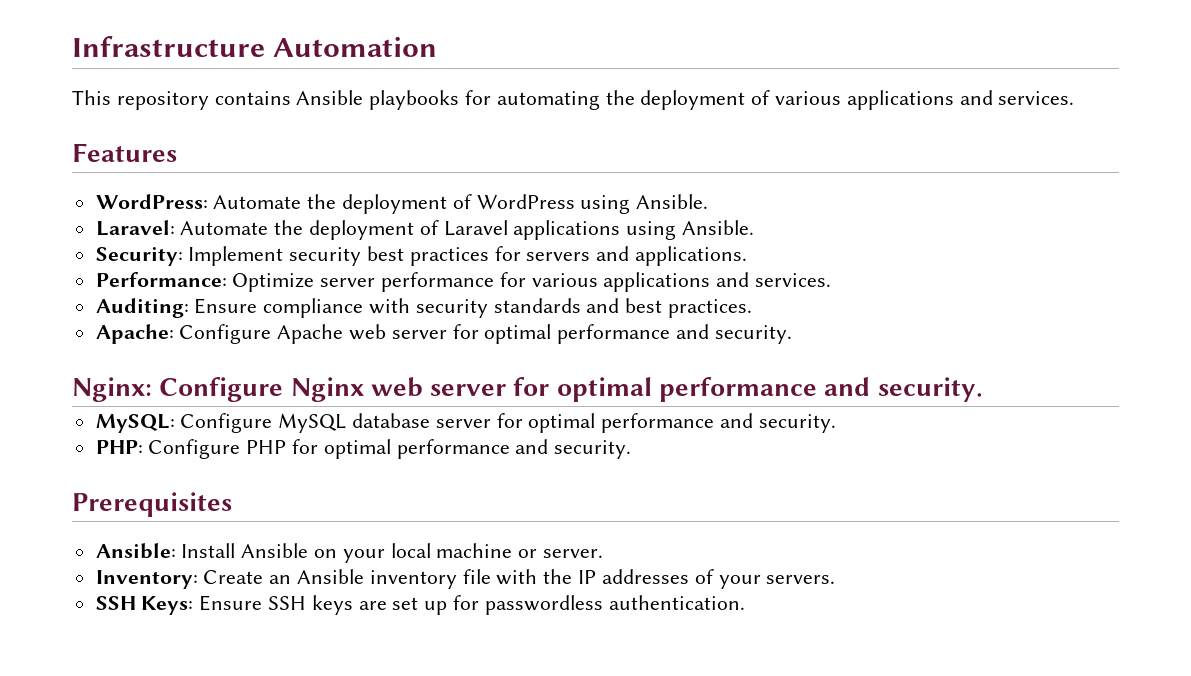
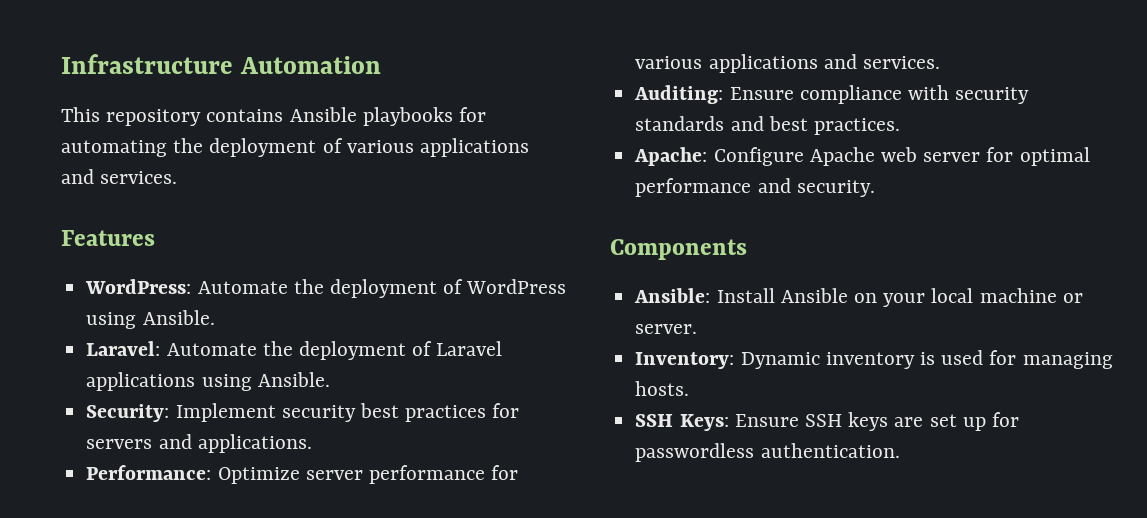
[72,377,983,402] [95,413,836,433] [95,439,632,459] [72,492,232,517] Nginx: Configure Nginx web server for optimal performance and security. // MySQL: Configure MySQL database server for optimal performance and security. // PHP: Configure PHP for optimal performance and security. // Prerequisites -> [610,239,747,260] Components
[203,569,836,589] Create an Ansible inventory file with the IP addresses of your servers. -> [740,350,1113,369] [635,381,690,396] Dynamic inventory is used for managing hosts.

